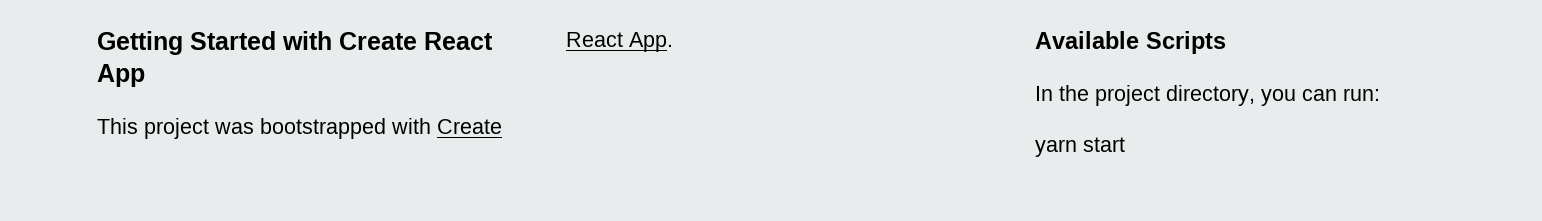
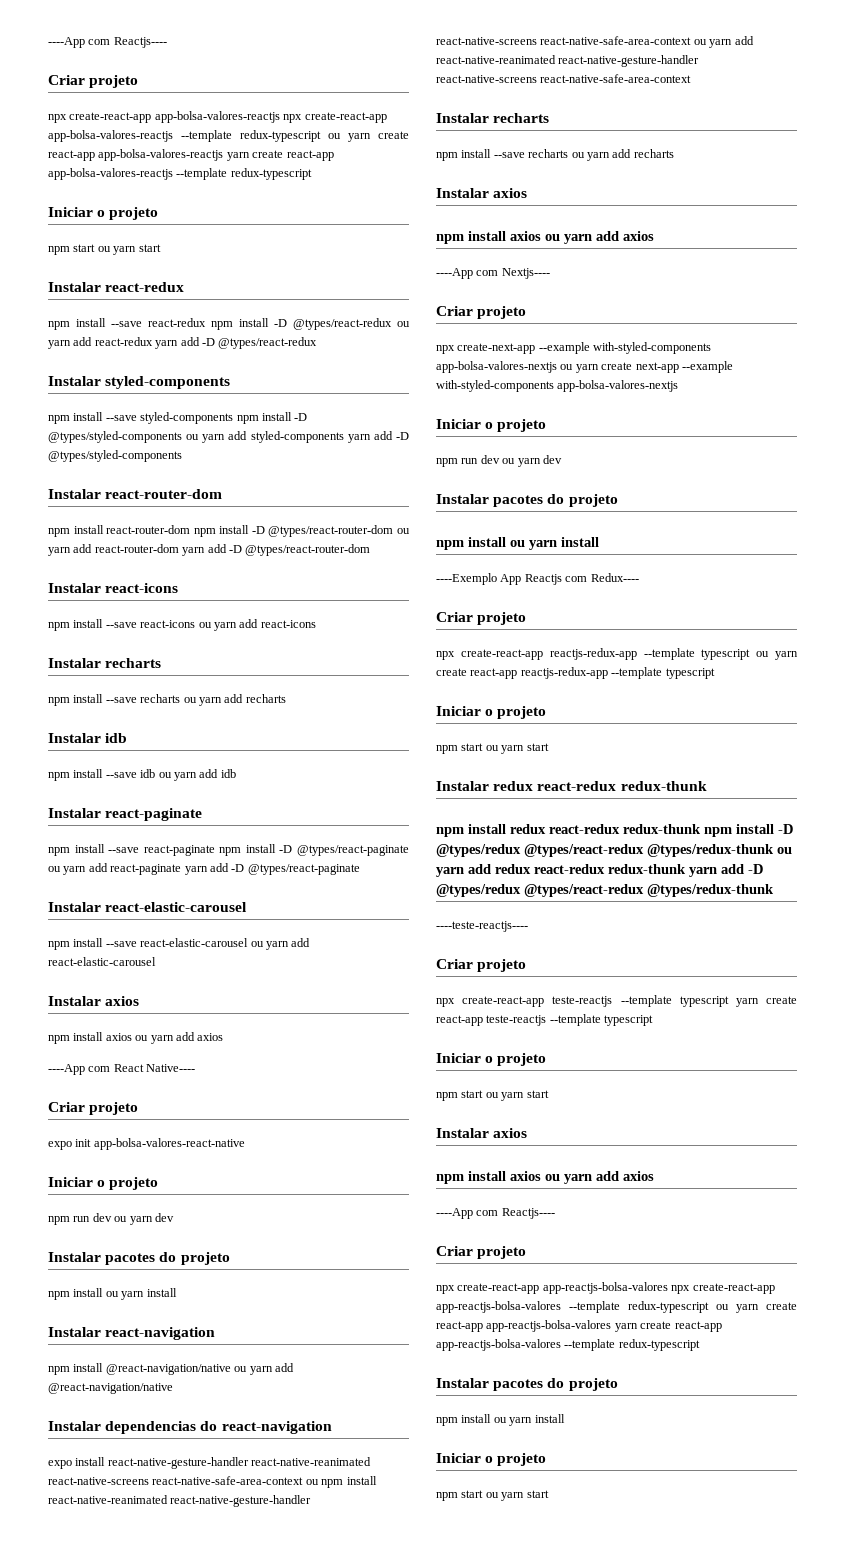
[97,31,493,55] [97,64,145,87] [97,118,502,139] [566,32,673,52] [1035,31,1226,54] [1035,85,1380,106] Getting Started with Create React App // This project was bootstrapped with Create React App. // Available Scripts // In the project directory, you can run: // -> [48,37,167,48] [48,75,139,88] [48,111,387,123] [48,130,409,142] [48,149,334,161] [48,168,312,180] [48,207,159,220] [48,244,161,255] [48,282,185,292] [48,318,410,330] [48,337,318,349] [48,376,231,389] [48,412,308,424] [48,431,410,443] [48,450,182,462] [48,489,223,499] [48,525,410,537] [48,544,371,556] [48,583,179,593] [48,619,316,631] [48,658,162,668] [48,694,286,706] [48,733,128,743] [48,769,236,781] [48,808,203,821] [48,844,410,856] [48,863,360,875] [48,902,248,912] [48,938,311,950] [48,957,156,966] [48,996,140,1006] [48,1032,224,1044] [48,1064,196,1075] [48,1102,139,1115] [48,1138,245,1150] [48,1177,159,1190] [48,1213,174,1225] [48,1252,230,1265] [48,1288,177,1300] [48,1327,216,1340] [48,1363,294,1375] [48,1383,173,1394] [48,1421,332,1434] [48,1457,372,1469] [48,1476,377,1488] [48,1495,312,1507] [436,36,754,48] [436,55,700,67] [436,74,692,83] [436,113,550,123] [436,149,674,161] [436,188,528,198] [436,231,654,244] [436,268,550,279] [436,306,527,319] [436,342,712,354] [436,361,733,373] [436,380,679,392] [436,419,547,432] [436,455,562,467] [436,494,618,507] [436,537,599,550] [436,573,639,585] [436,612,527,625] [436,648,798,660] [436,667,715,679] [436,706,547,719] [436,743,549,754] [436,781,707,791] [436,824,793,837] [436,844,792,857] [436,864,763,877] [436,884,774,897] [436,921,528,932] [436,959,527,972] [436,995,797,1007] [436,1014,654,1026] [436,1053,547,1066] [436,1090,549,1101] [436,1128,528,1138] [436,1171,654,1184] [436,1208,555,1219] [436,1246,527,1259] [436,1282,775,1294] [436,1301,797,1313] [436,1320,722,1332] [436,1339,700,1351] [436,1378,618,1391] [436,1414,565,1426] [436,1453,547,1466] [436,1490,499,1501] ----App com Reactjs---- // Criar projeto // npx create-react-app app-bolsa-valores-reactjs npx create-react-app app-bolsa-valores-reactjs --template redux-typescript ou yarn create react-app app-bolsa-valores-reactjs yarn create react-app app-bolsa-valores-reactjs --template redux-typescript // Iniciar o projeto // npm start ou yarn start // Instalar react-redux // npm install --save react-redux npm install -D @types/react-redux ou yarn add react-redux yarn add -D @types/react-redux // Instalar styled-components // npm install --save styled-components npm install -D @types/styled-components ou yarn add styled-components yarn add -D @types/styled-components // Instalar react-router-dom // npm install react-router-dom npm install -D @types/react-router-dom ou yarn add react-router-dom yarn add -D @types/react-router-dom // Instalar react-icons // npm install --save react-icons ou yarn add react-icons // Instalar recharts // npm install --save recharts ou yarn add recharts // Instalar idb // npm install --save idb ou yarn add idb // Instalar react-paginate // npm install --save react-paginate npm install -D @types/react-paginate ou yarn add react-paginate yarn add -D @types/react-paginate // Instalar react-elastic-carousel // npm install --save react-elastic-carousel ou yarn add react-elastic-carousel // Instalar axios // npm install axios ou yarn add axios // ----App com React Native---- // Criar projeto // expo init app-bolsa-valores-react-native // Iniciar o projeto // npm run dev ou yarn dev // Instalar pacotes do projeto // npm install ou yarn install // Instalar react-navigation // npm install @react-navigation/native ou yarn add @react-navigation/native // Instalar dependencias do react-navigation // expo install react-native-gesture-handler react-native-reanimated react-native-screens react-native-safe-area-context ou npm install react-native-reanimated react-native-gesture-handler react-native-screens react-native-safe-area-context ou yarn add react-native-reanimated react-native-gesture-handler react-native-screens react-native-safe-area-context // Instalar recharts // npm install --save recharts ou yarn add recharts // Instalar axios // npm install axios ou yarn add axios // ----App com Nextjs---- // Criar projeto // npx create-next-app --example with-styled-components app-bolsa-valores-nextjs ou yarn create next-app --example with-styled-components app-bolsa-valores-nextjs // Iniciar o projeto // npm run dev ou yarn dev // Instalar pacotes do projeto // npm install ou yarn install // ----Exemplo App Reactjs com Redux---- // Criar projeto // npx create-react-app reactjs-redux-app --template typescript ou yarn create react-app reactjs-redux-app --template typescript // Iniciar o projeto // npm start ou yarn start // Instalar redux react-redux redux-thunk // npm install redux react-redux redux-thunk npm install -D @types/redux @types/react-redux @types/redux-thunk ou yarn add redux react-redux redux-thunk yarn add -D @types/redux @types/react-redux @types/redux-thunk // ----teste-reactjs---- // Criar projeto // npx create-react-app teste-reactjs --template typescript yarn create react-app teste-reactjs --template typescript // Iniciar o projeto // npm start ou yarn start // Instalar axios // npm install axios ou yarn add axios // ----App com Reactjs---- // Criar projeto // npx create-react-app app-reactjs-bolsa-valores npx create-react-app app-reactjs-bolsa-valores --template redux-typescript ou yarn create react-app app-reactjs-bolsa-valores yarn create react-app app-reactjs-bolsa-valores --template redux-typescript // Instalar pacotes do projeto // npm install ou yarn install // Iniciar o projeto // npm start ou

